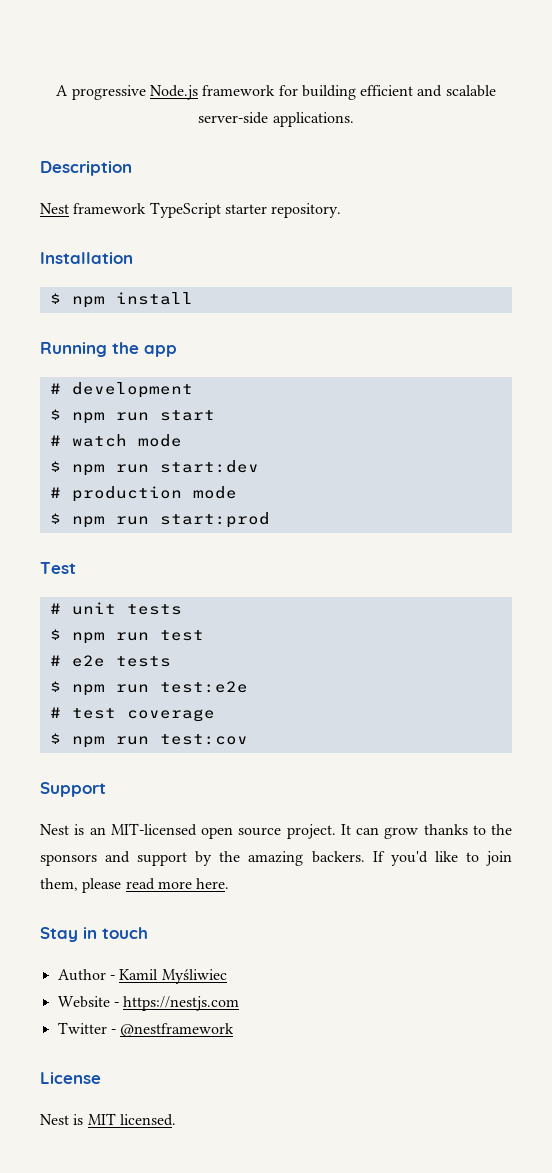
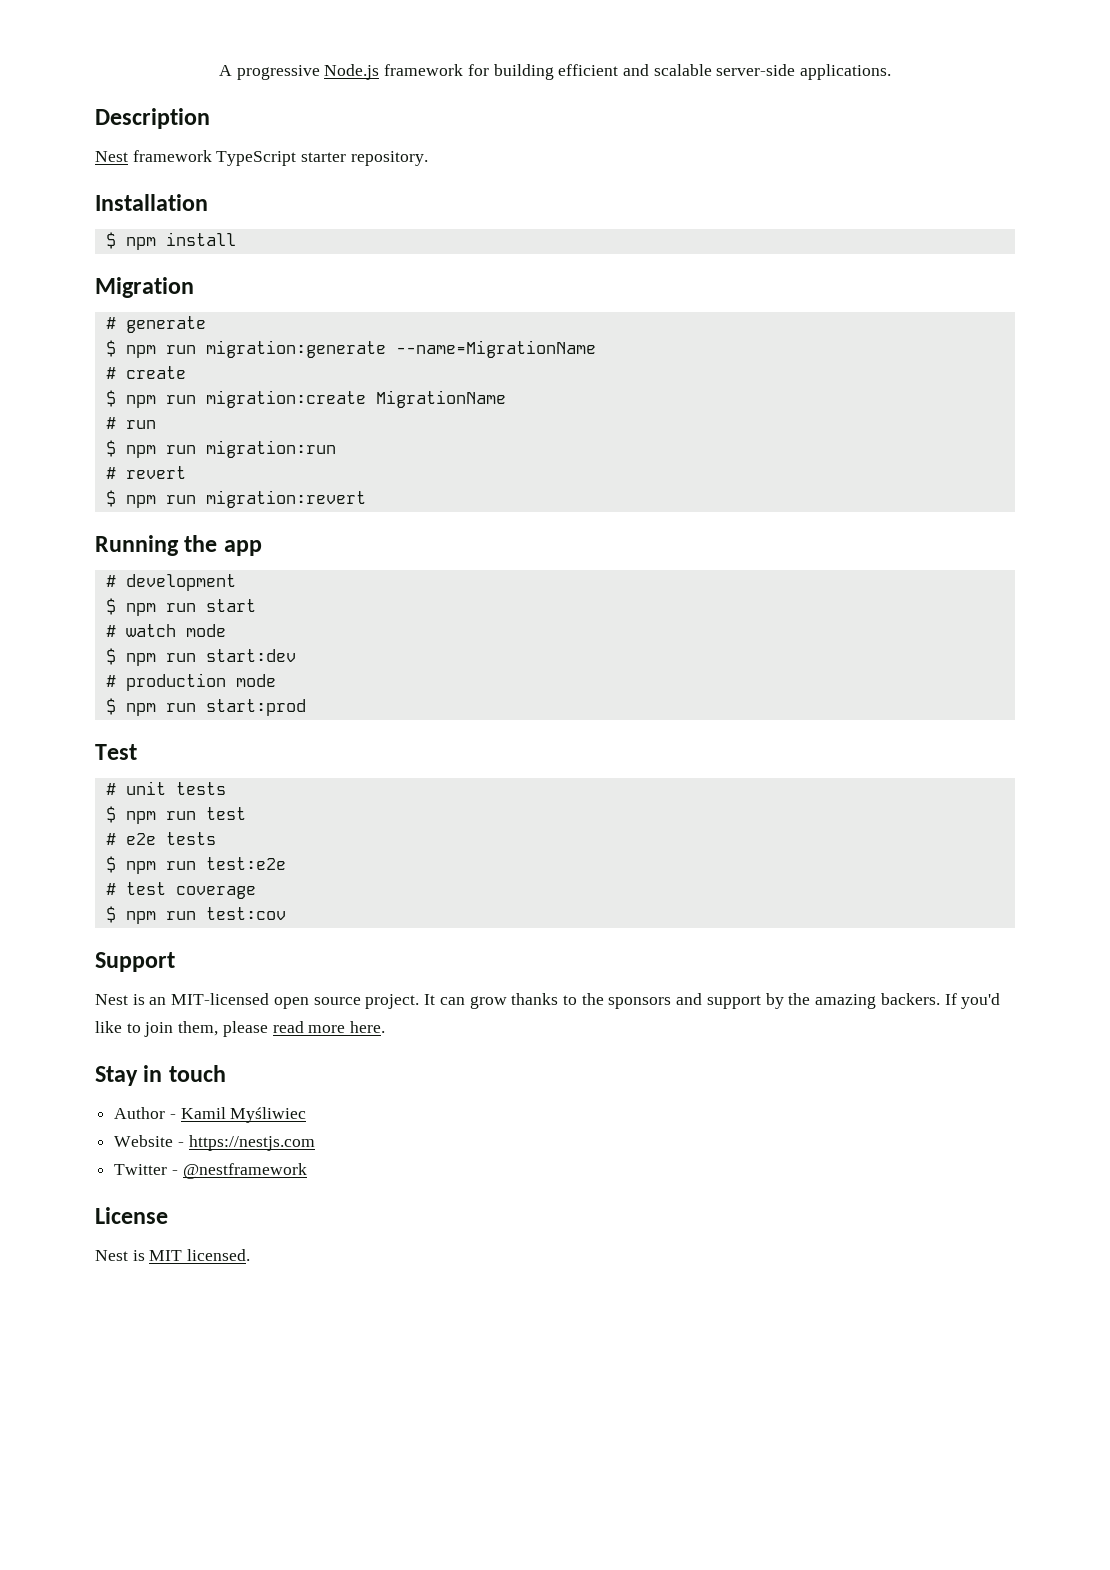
(193, 298) none -> [95,277,194,298] [105,316,206,333] [105,340,596,358] [105,366,186,379] [105,390,506,408] [105,417,156,429] [105,440,336,458] [105,466,186,479] [105,490,366,508] // Migration // # generate // $ npm run migration:generate --name=MigrationName // # create // $ npm run migration:create MigrationName // # run // $ npm run migration:run // # revert // $ npm run migration:revert

